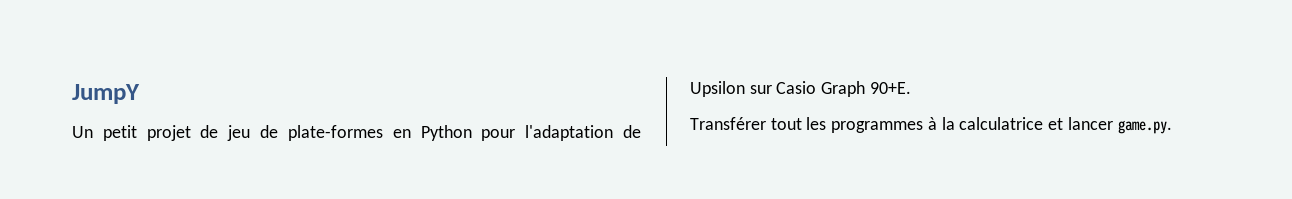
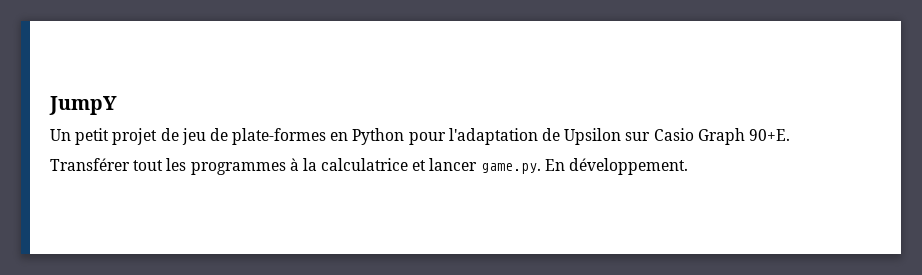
(1172, 127) none -> [544,158,689,175] En développement.

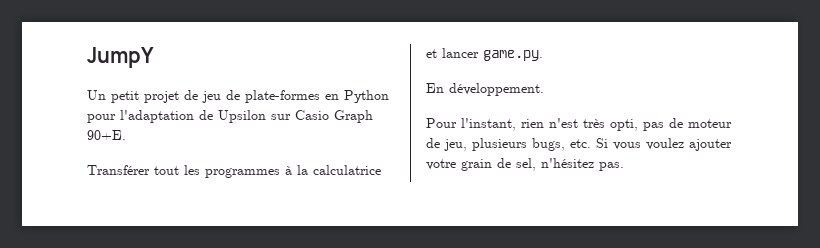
(541, 168) none -> (543, 55) //
(689, 166) none -> [426,118,732,131] [426,138,732,151] [426,158,624,171] // Pour l'instant, rien n'est très opti, pas de moteur de jeu, plusieurs bugs, etc. Si vous voulez ajouter votre grain de sel, n'hésitez pas.

